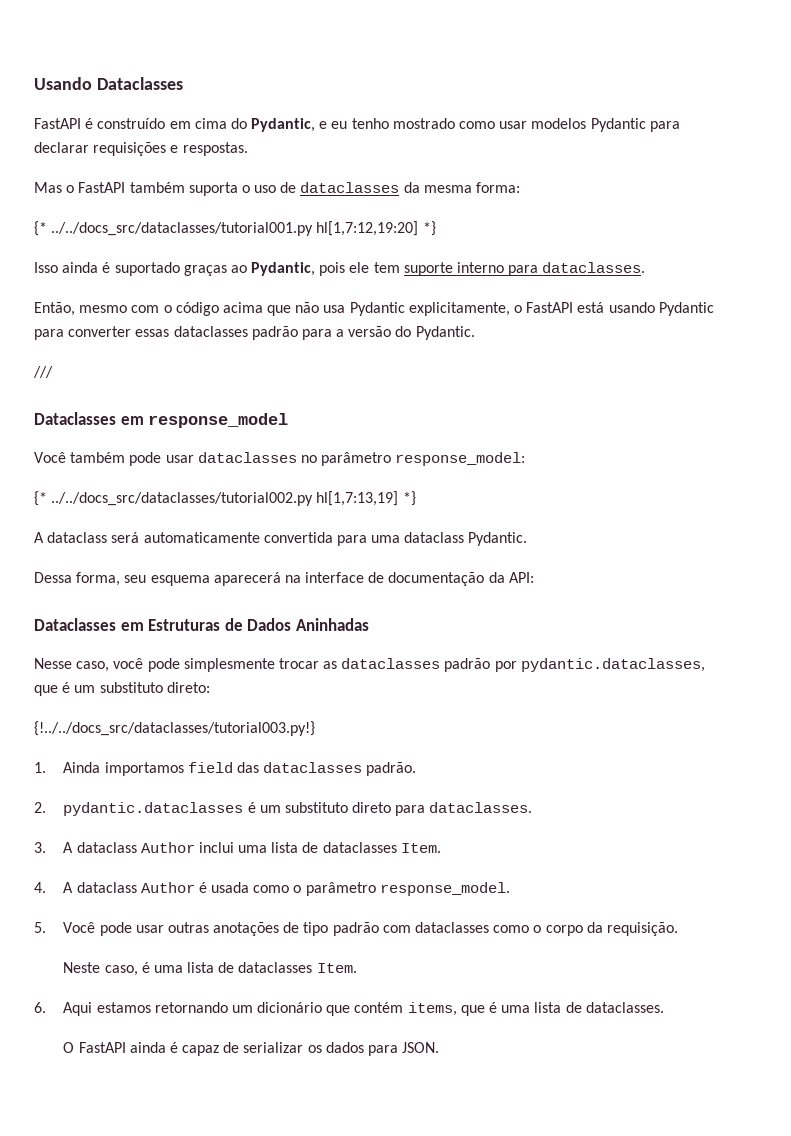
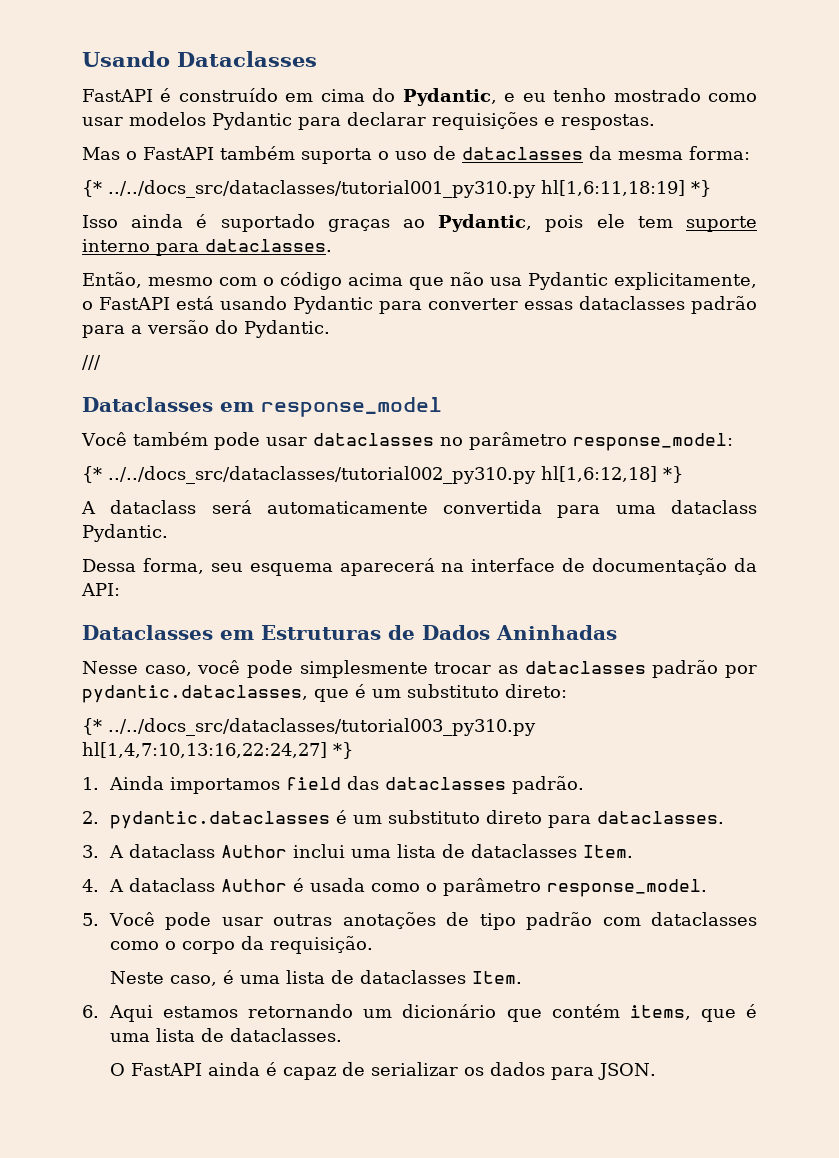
[51,221,419,236] ../../docs_src/dataclasses/tutorial001.py hl[1,7:12,19:20] -> [108,180,685,198] ../../docs_src/dataclasses/tutorial001_py310.py hl[1,6:11,18:19]
[51,491,399,506] ../../docs_src/dataclasses/tutorial002.py hl[1,7:13,19] -> [108,466,657,484] ../../docs_src/dataclasses/tutorial002_py310.py hl[1,6:12,18]
[34,721,315,736] {!../../docs_src/dataclasses/tutorial003.py!} -> [82,718,536,736] [82,742,353,759] {* ../../docs_src/dataclasses/tutorial003_py310.py hl[1,4,7:10,13:16,22:24,27] *}

